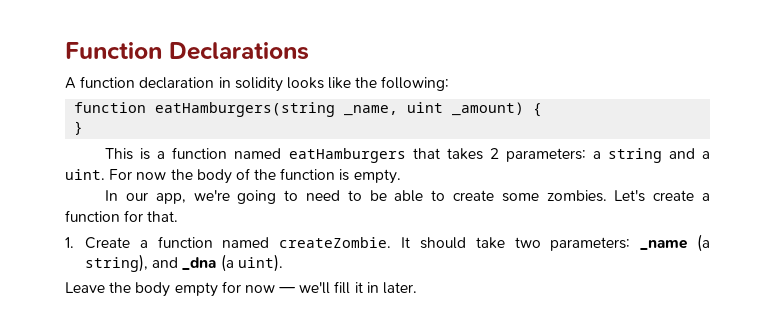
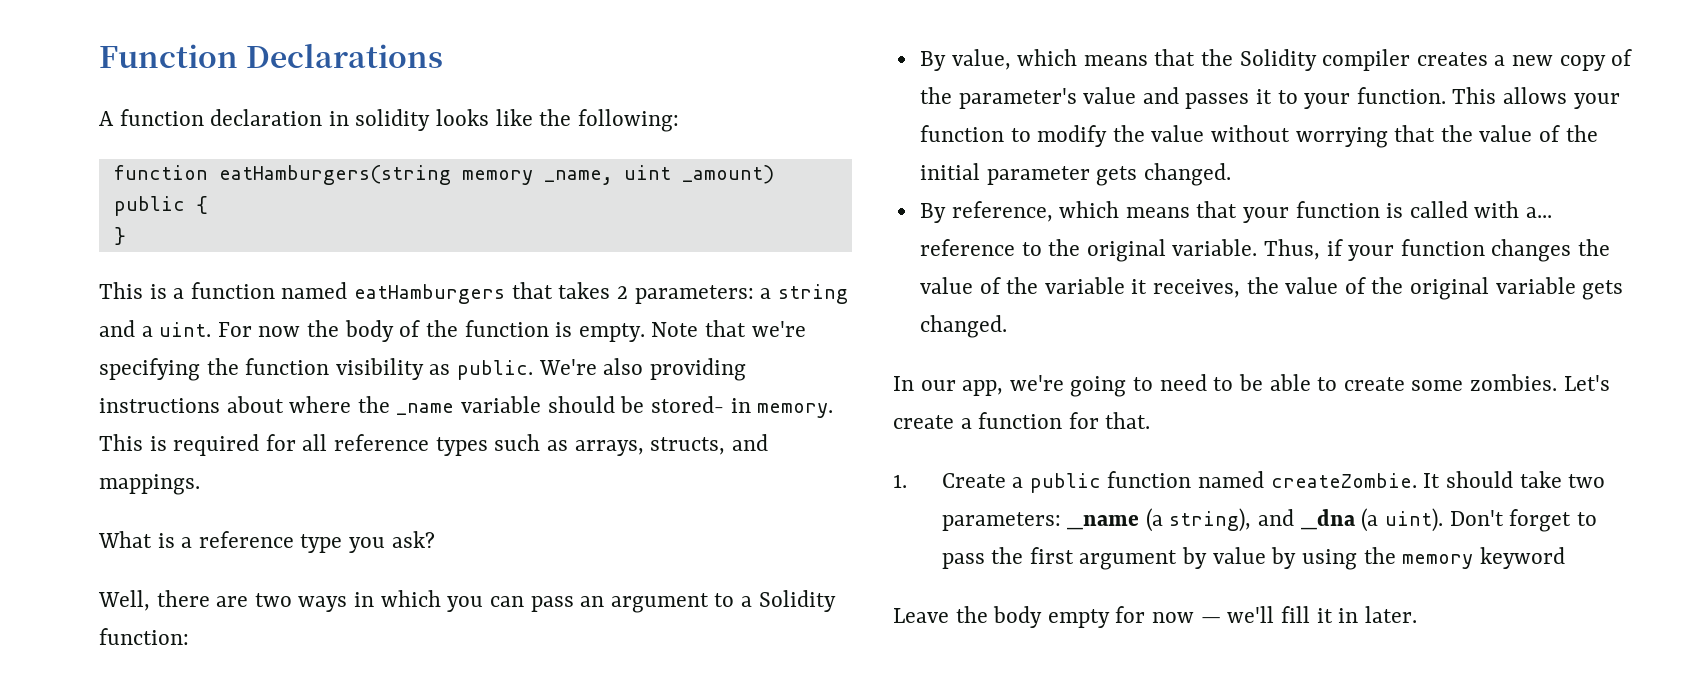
(336, 109) none -> [461,170,533,185] memory
(525, 109) none -> [113,196,185,216] public
(401, 176) none -> [651,320,806,337] [99,358,746,381] [99,396,834,418] [99,434,768,456] [99,474,200,495] [98,531,435,553] [98,590,836,613] [99,628,189,645] [919,49,1633,71] [919,87,1620,109] [919,125,1598,148] [919,163,1231,186] [919,201,1553,223] [919,239,1611,262] [919,277,1624,300] [919,315,1007,338] Note that we're specifying the function visibility as public. We're also providing instructions about where the _name variable should be stored- in memory. This is required for all reference types such as arrays, structs, and mappings. // What is a reference type you ask? // Well, there are two ways in which you can pass an argument to a Solidity function: // By value, which means that the Solidity compiler creates a new copy of the parameter's value and passes it to your function. This allows your function to modify the value without worrying that the value of the initial parameter gets changed. // By reference, which means that your function is called with a... reference to the original variable. Thus, if your function changes the value of the variable it receives, the value of the original variable gets changed.
(148, 244) none -> [1029,473,1101,493] public
(283, 263) none -> [1449,509,1597,532] [941,547,1565,570] Don't forget to pass the first argument by value by using the memory keyword

